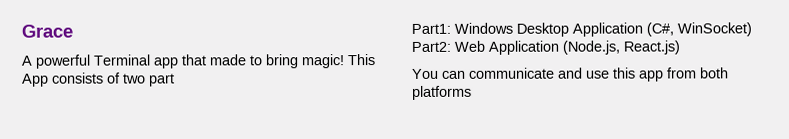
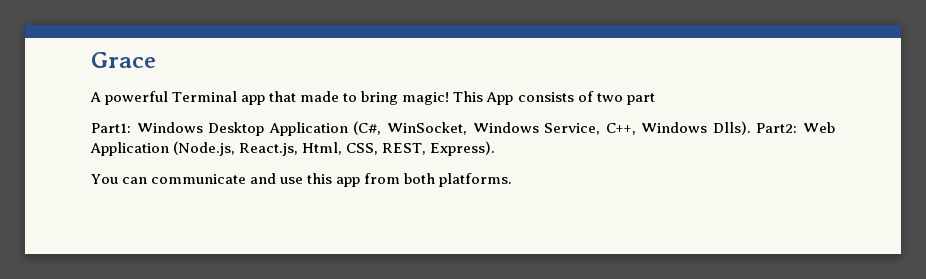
[677,22,752,37] [411,40,680,55] WinSocket) Part2: Web Application (Node.js, React.js) -> [386,121,836,135] [90,141,496,156] WinSocket, Windows Service, C++, Windows Dlls). Part2: Web Application (Node.js, React.js, Html, CSS, REST, Express).
[412,85,472,100] platforms -> [439,173,513,187] platforms.

